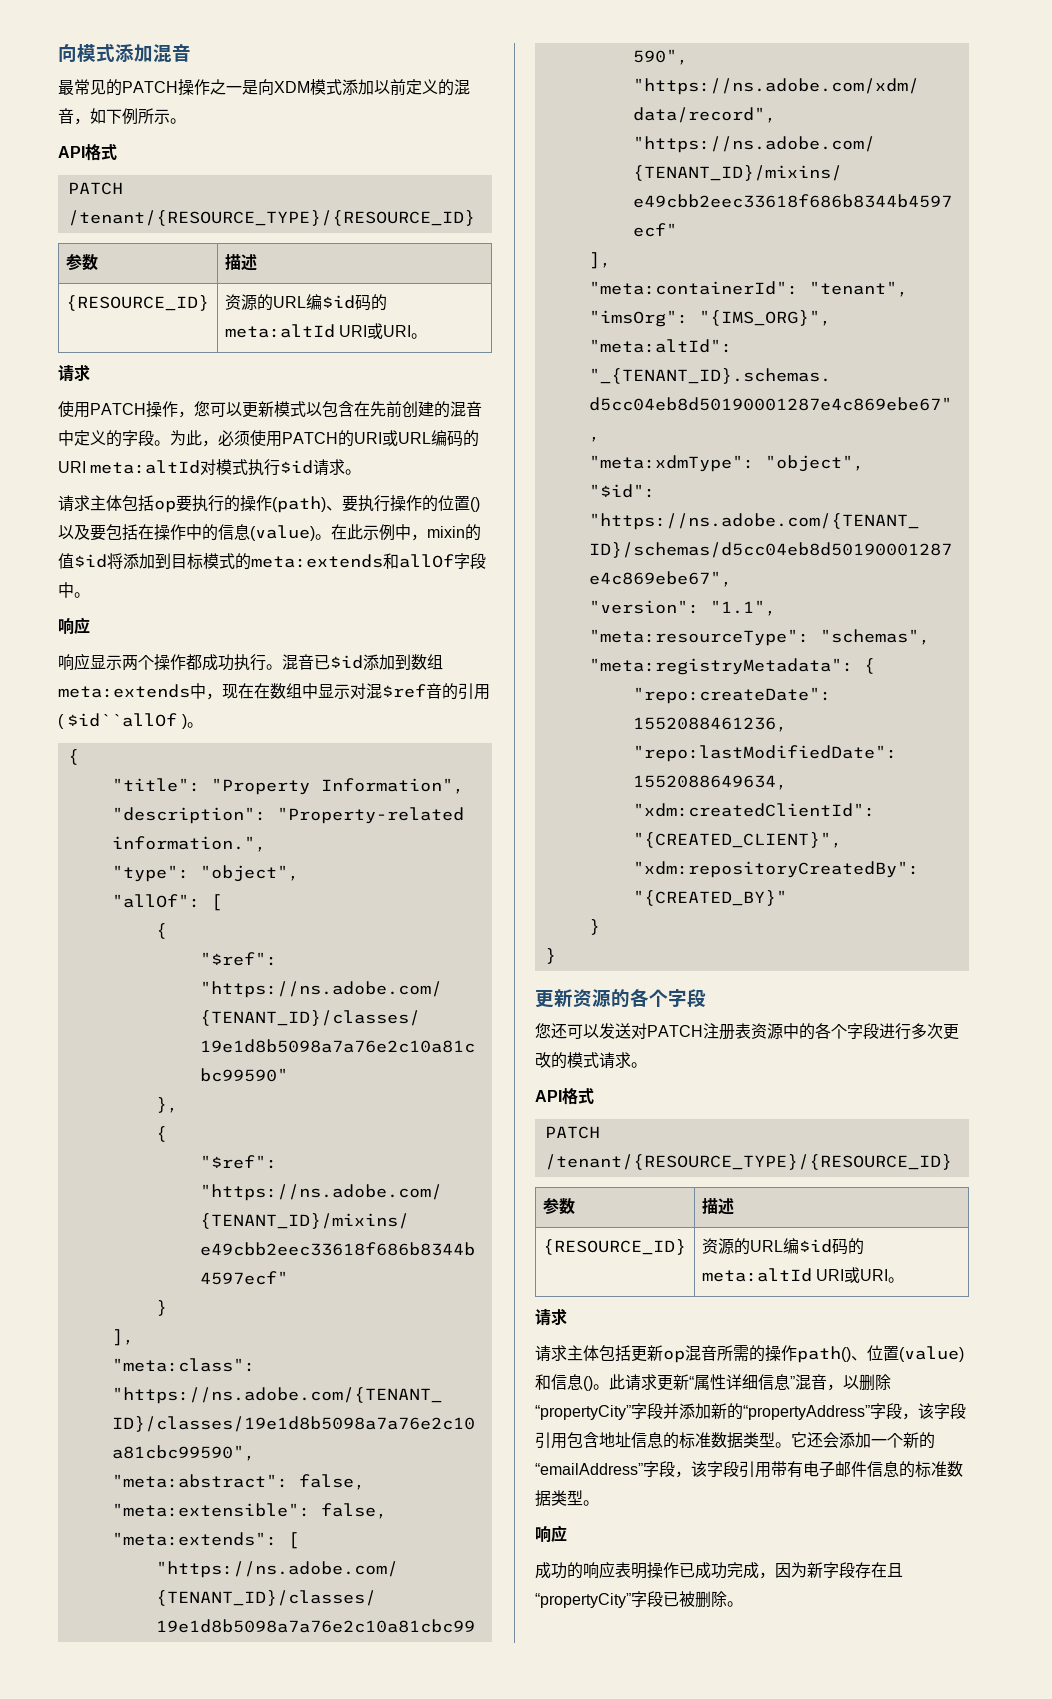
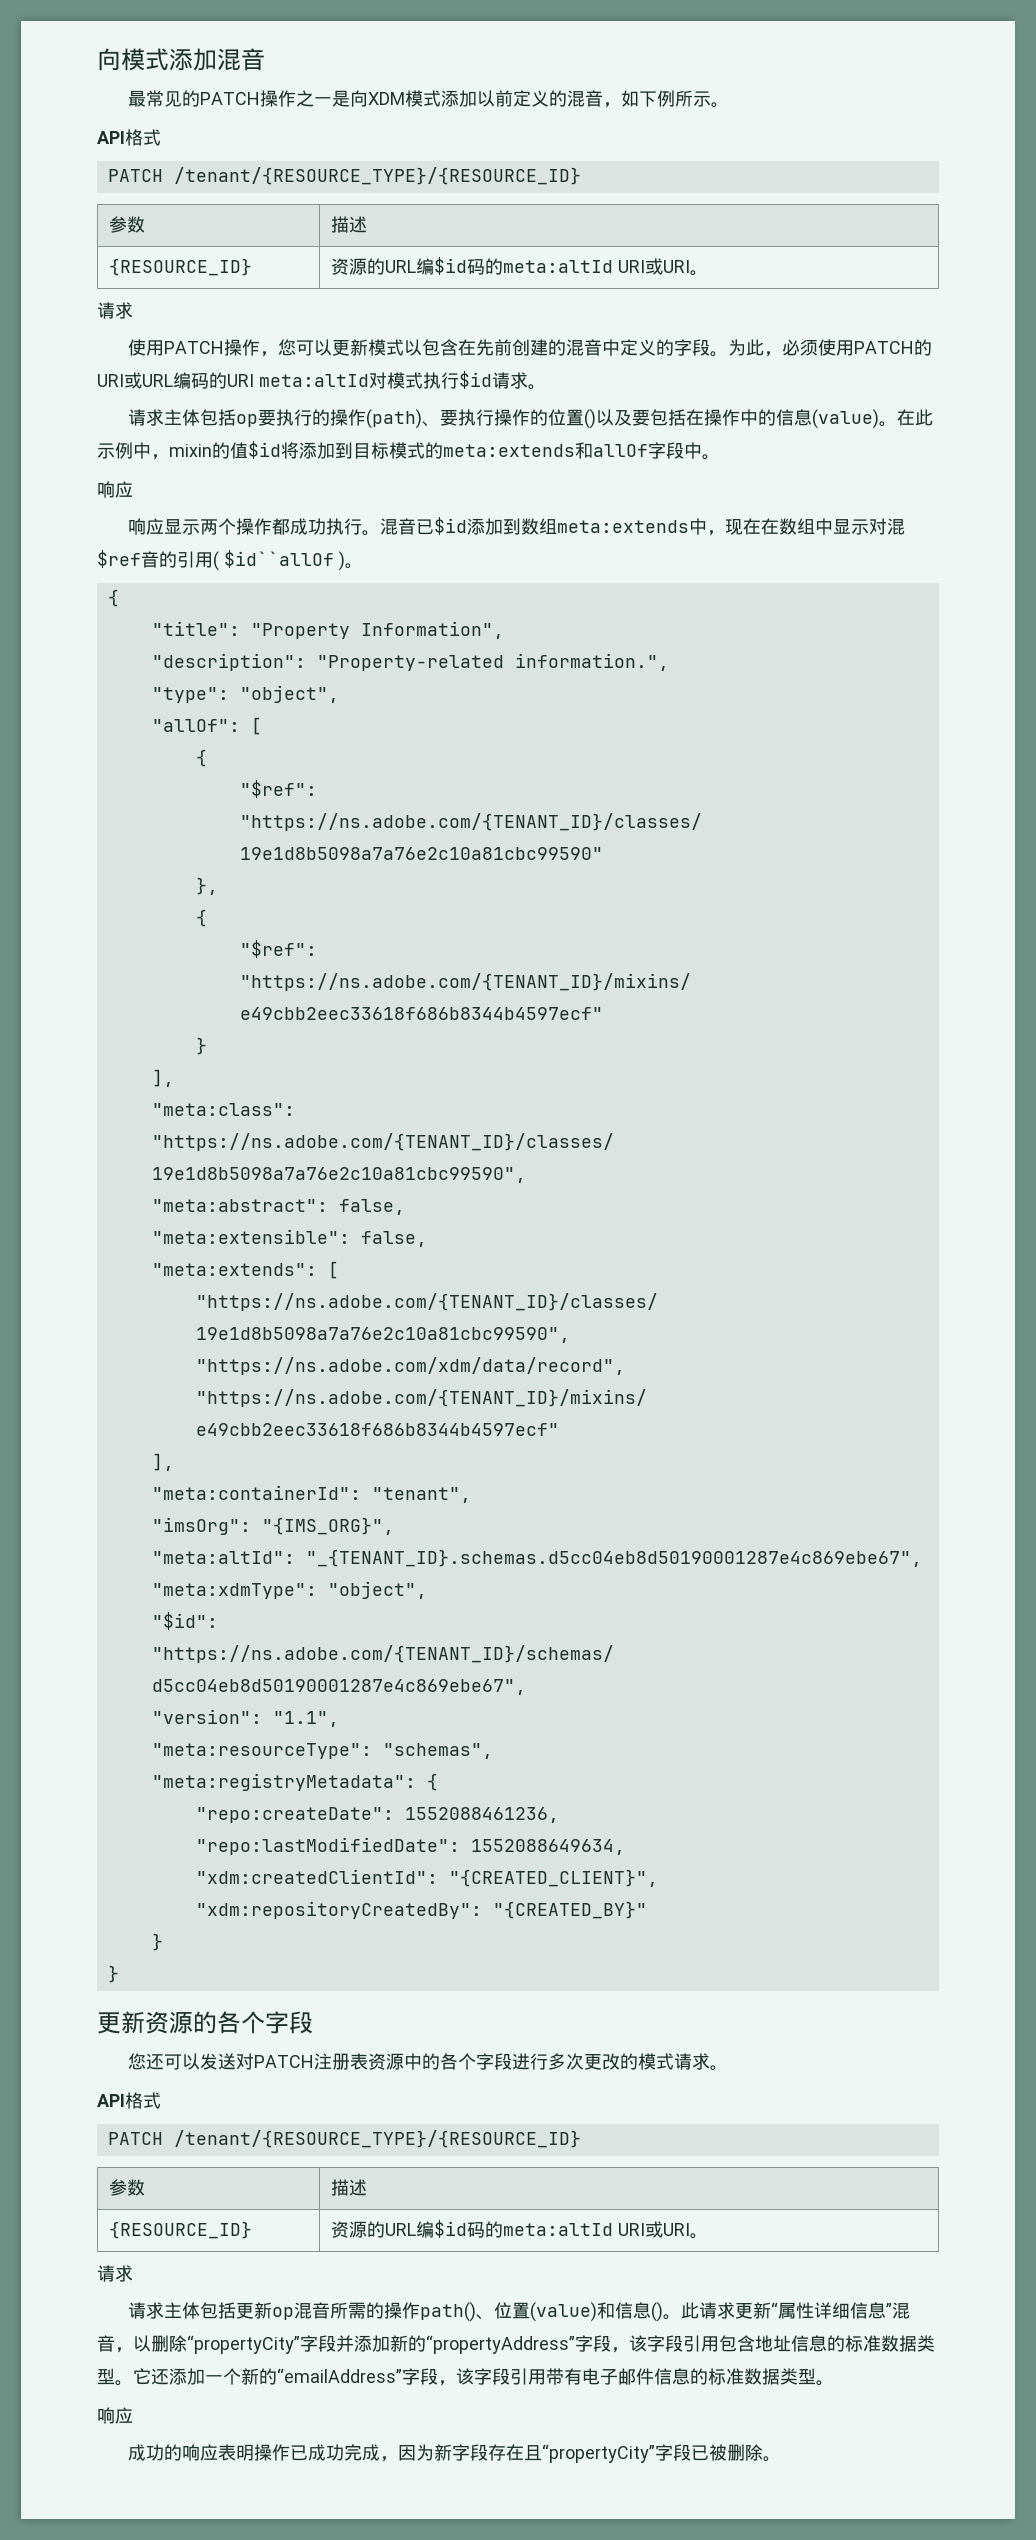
[823,1432,839,1448] 会 -> (169, 2376) none

